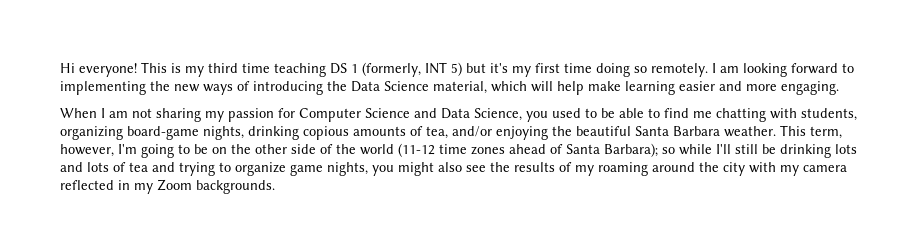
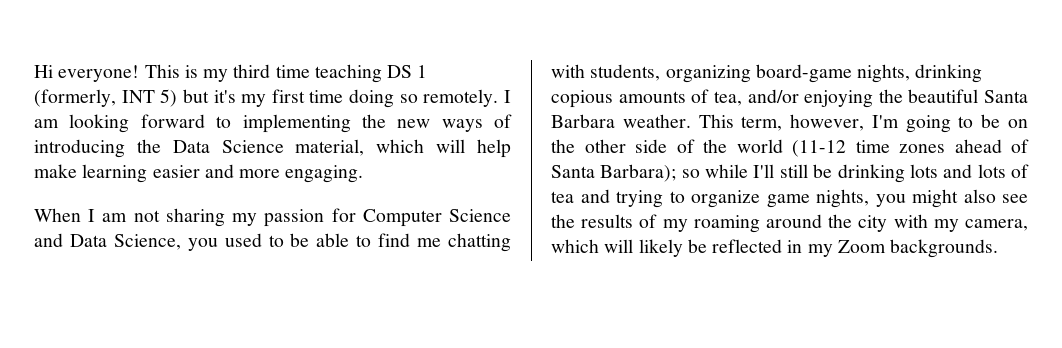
[803,165,847,172] camera -> [965,219,1028,231] [551,239,707,257] camera, which will likely be

